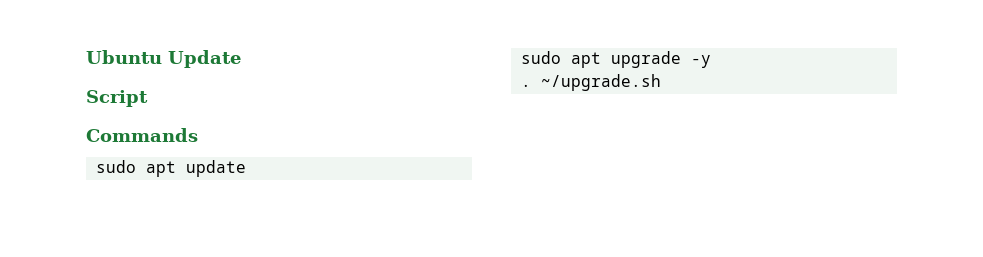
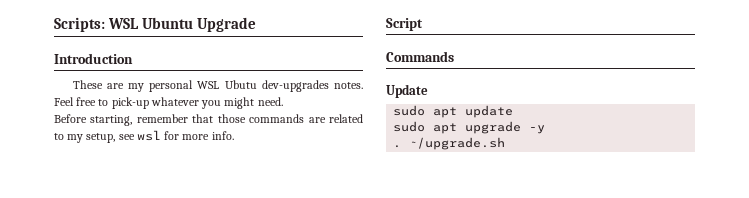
[86,50,241,68] Ubuntu Update -> [54,17,257,32] [54,53,133,64] [72,80,363,92] [54,97,283,109] [54,114,363,126] [54,130,234,143] Scripts: WSL Ubuntu Upgrade // Introduction // These are my personal WSL Ubutu dev-upgrades notes. Feel free to pick-up whatever you might need. // Before starting, remember that those commands are related to my setup, see wsl for more info.
(198, 135) none -> [386,84,428,98] // Update

